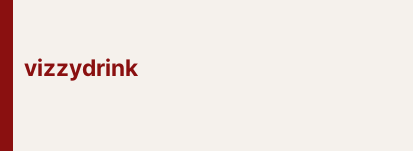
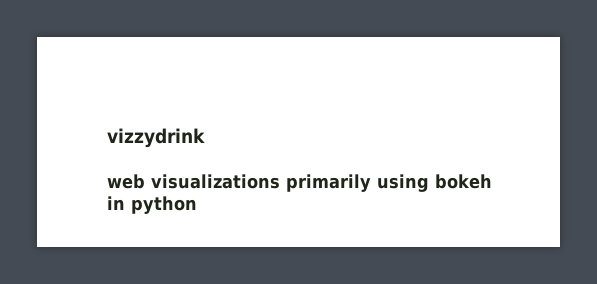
(139, 69) none -> [107,174,492,192] [107,196,197,214] // web visualizations primarily using bokeh in python

